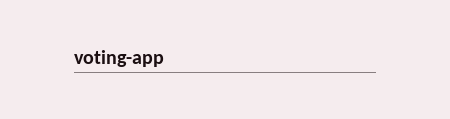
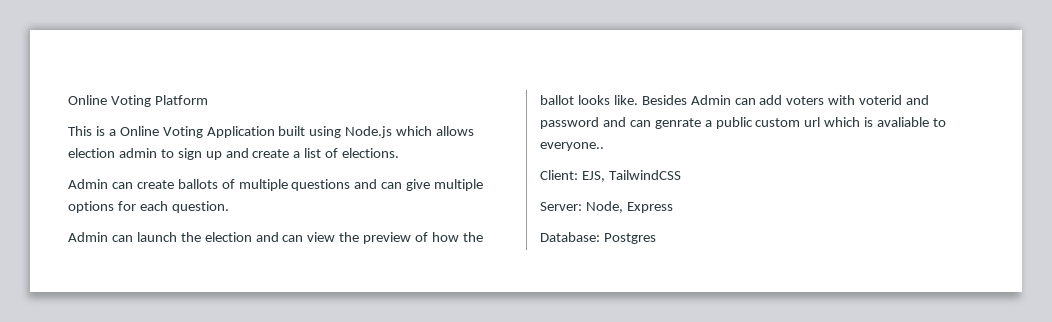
[74,50,164,67] voting-app -> [68,95,208,107] [68,126,475,138] [68,148,400,160] [68,179,484,191] [68,201,229,213] [68,232,483,244] [540,95,930,105] [540,117,947,129] [540,142,604,151] [540,170,681,182] [540,201,673,213] [540,232,656,244] Online Voting Platform // This is a Online Voting Application built using Node.js which allows election admin to sign up and create a list of elections. // Admin can create ballots of multiple questions and can give multiple options for each question. // Admin can launch the election and can view the preview of how the ballot looks like. Besides Admin can add voters with voterid and password and can genrate a public custom url which is avaliable to everyone.. // Client: EJS, TailwindCSS // Server: Node, Express // Database: Postgres

